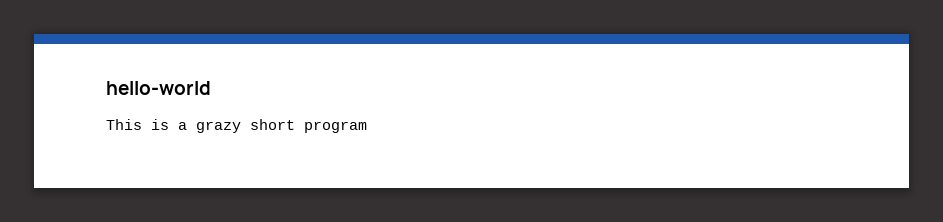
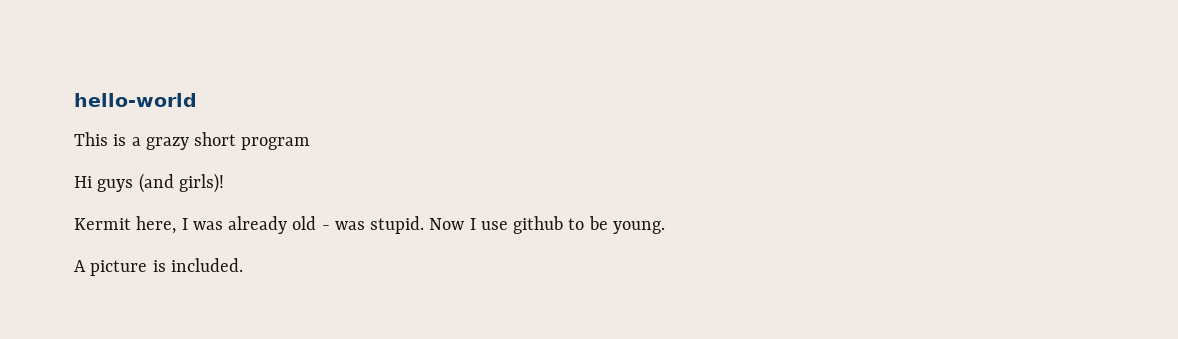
(367, 127) none -> [74,173,224,193] [74,216,665,234] [74,258,243,276] // Hi guys (and girls)! // Kermit here, I was already old - was stupid. Now I use github to be young. // A picture is included.

